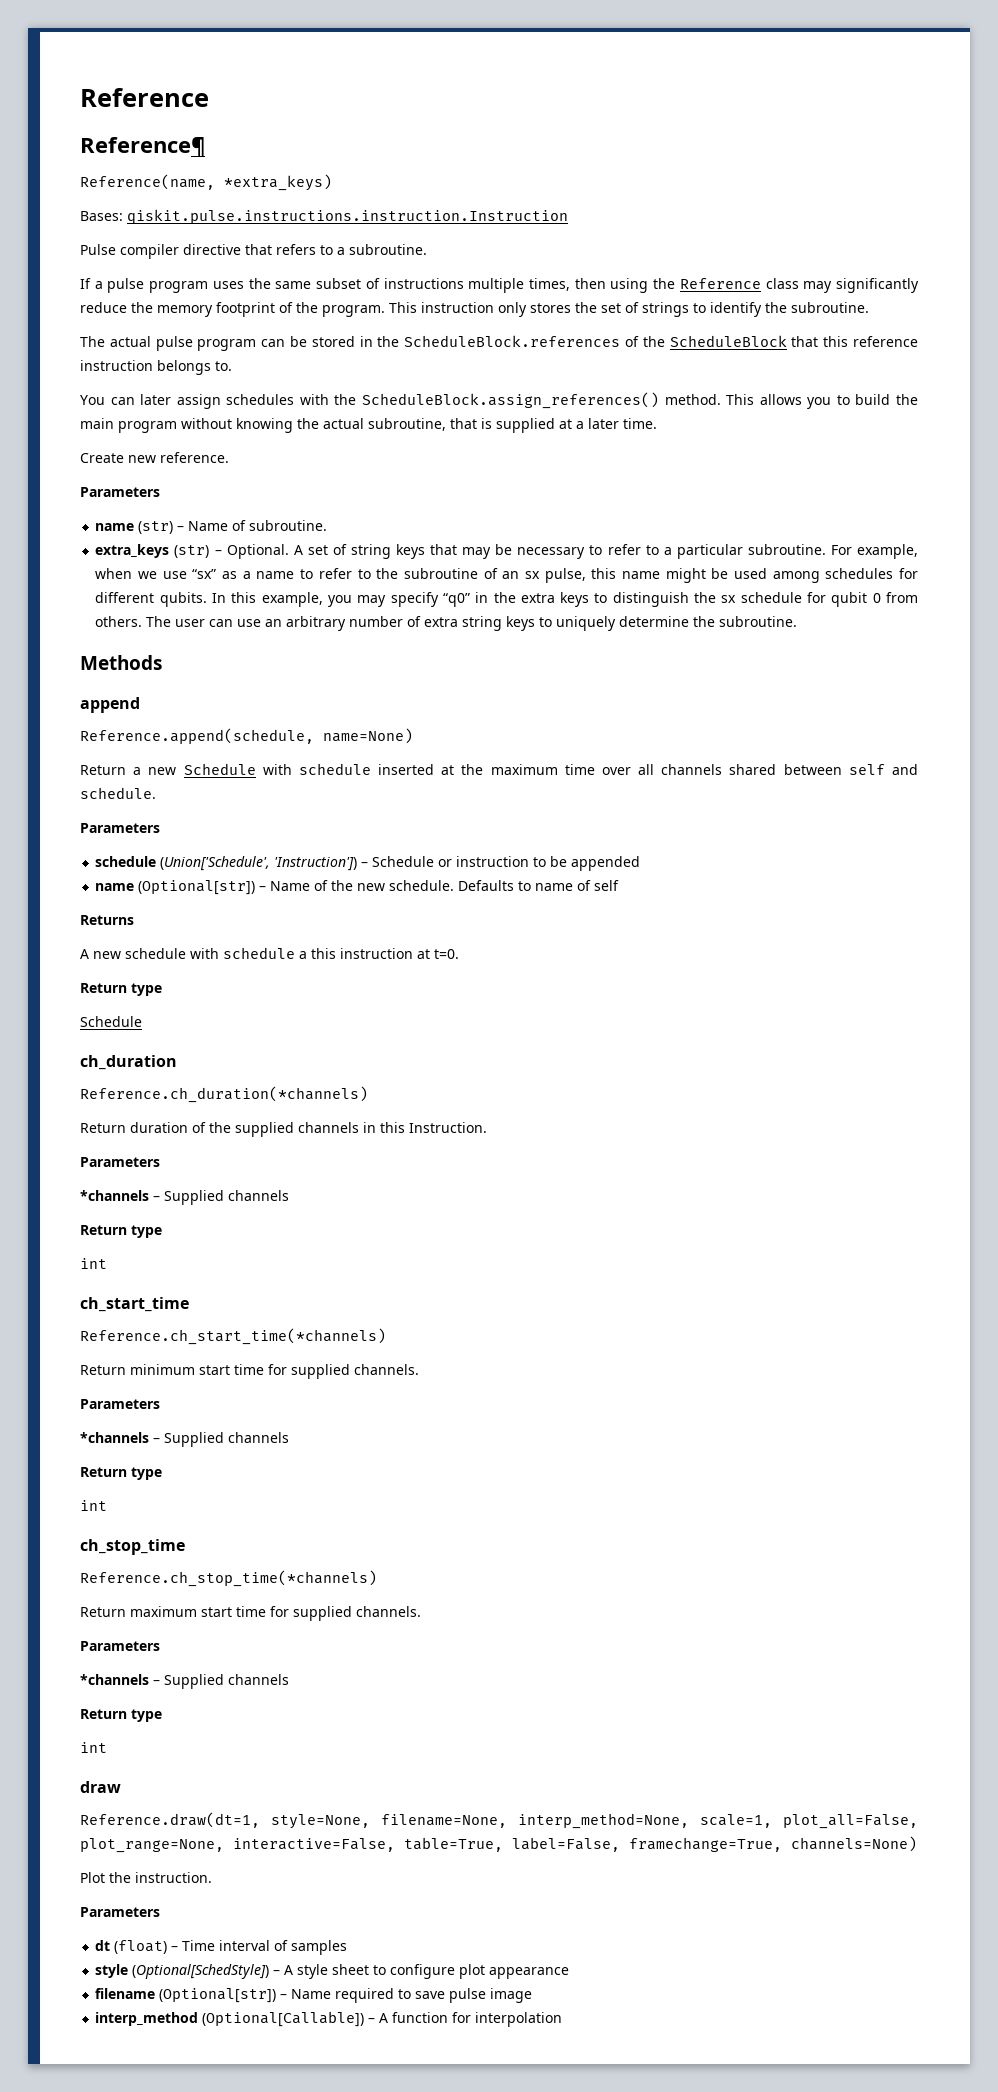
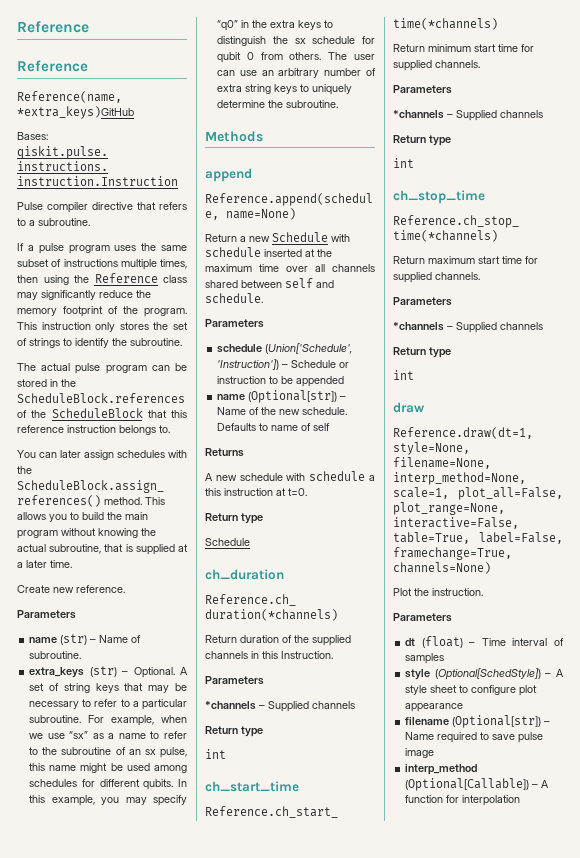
[80,88,209,107] [80,137,205,157] Reference // Reference¶ -> [17,21,89,33] [17,60,88,72] Reference // Reference
[224,174,332,191] *extra_keys) -> [17,106,134,119] *extra_keys)GitHub

